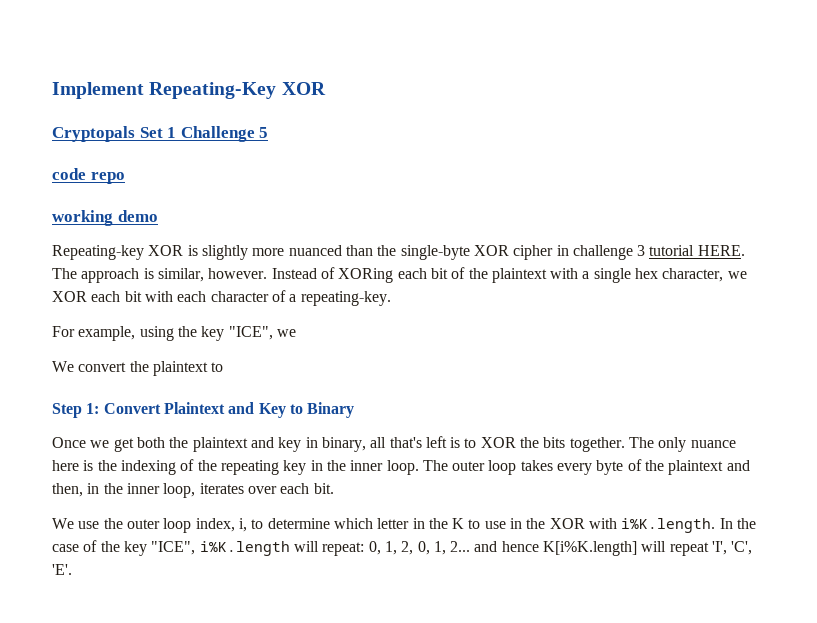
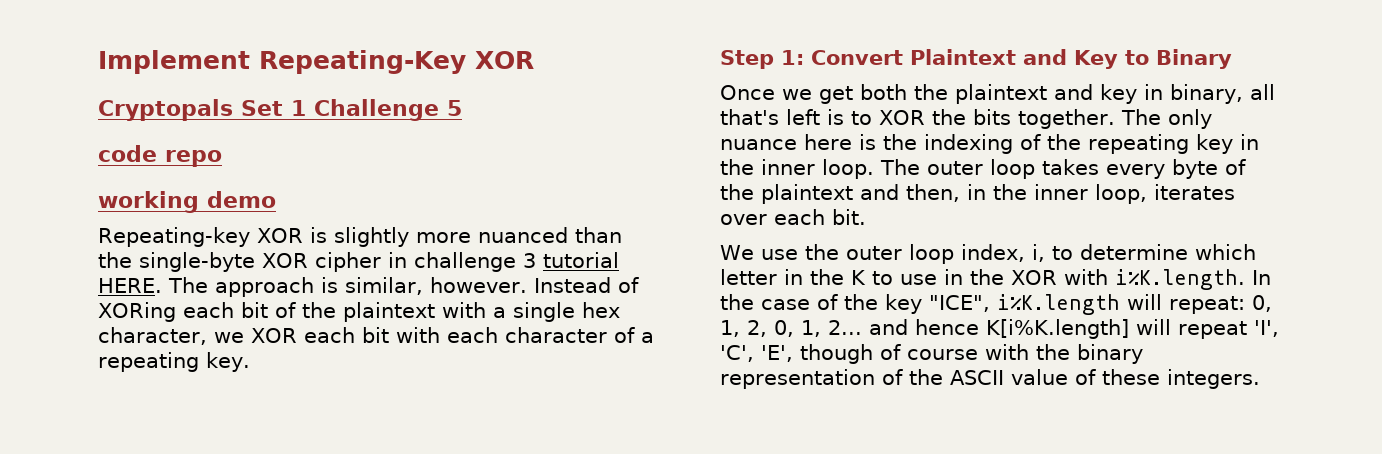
[300,291,391,306] [52,326,296,341] [52,361,224,376] repeating-key. // For example, using the key "ICE", we // We convert the plaintext to -> [98,352,250,372] repeating key.
[52,564,72,575] 'E'. -> [761,344,1143,364] [720,369,1260,389] 'E', though of course with the binary representation of the ASCII value of these integers.

